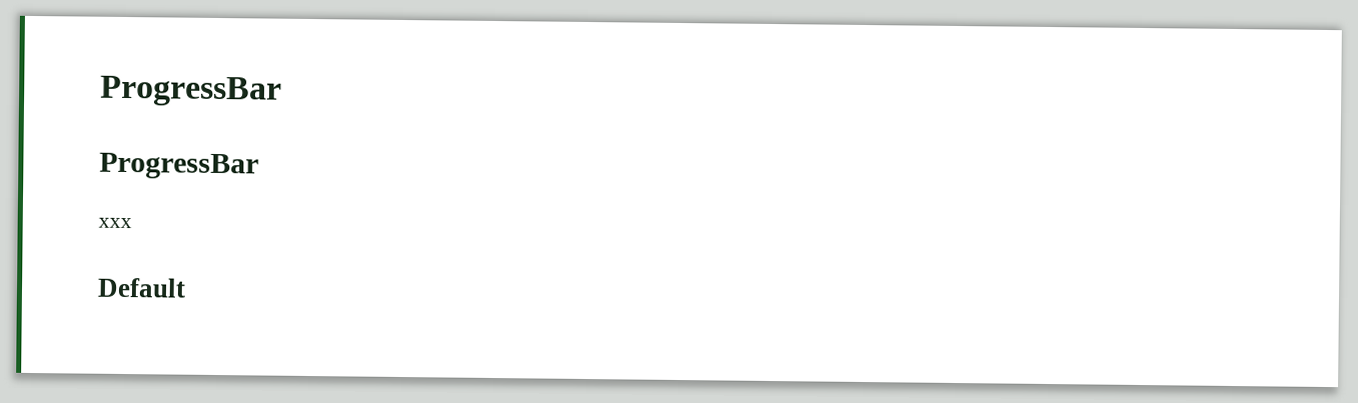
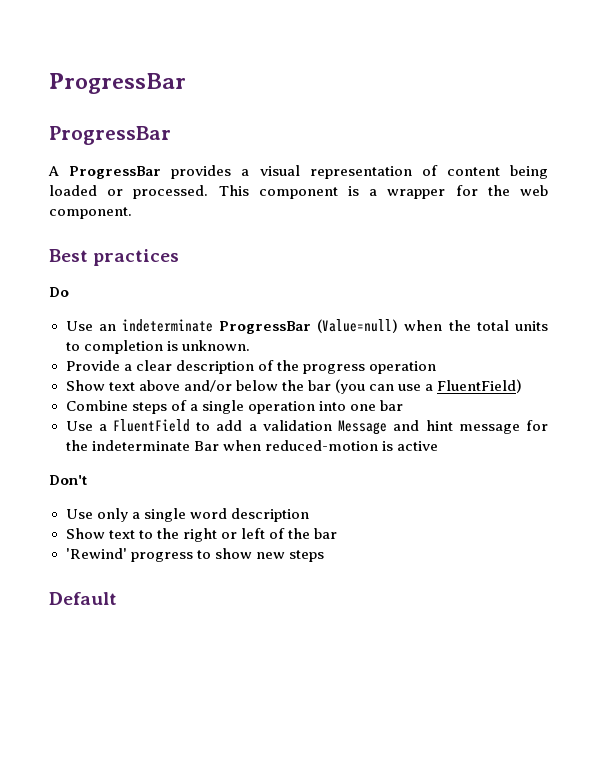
[98,217,132,229] xxx -> [48,165,548,179] [49,185,548,199] [49,207,132,219] [49,249,180,266] [49,287,69,297] [65,319,548,334] [65,340,250,354] [65,360,436,374] [65,379,523,394] [65,400,403,414] [65,419,548,435] [65,440,438,451] [49,475,87,485] [65,508,309,522] [65,528,337,542] [65,548,324,562] A ProgressBar provides a visual representation of content being loaded or processed. This component is a wrapper for the web component. // Best practices // Do // Use an indeterminate ProgressBar (Value=null) when the total units to completion is unknown. // Provide a clear description of the progress operation // Show text above and/or below the bar (you can use a FluentField) // Combine steps of a single operation into one bar // Use a FluentField to add a validation Message and hint message for the indeterminate Bar when reduced-motion is active // Don't // Use only a single word description // Show text to the right or left of the bar // 'Rewind' progress to show new steps

